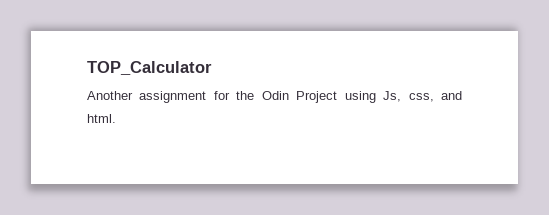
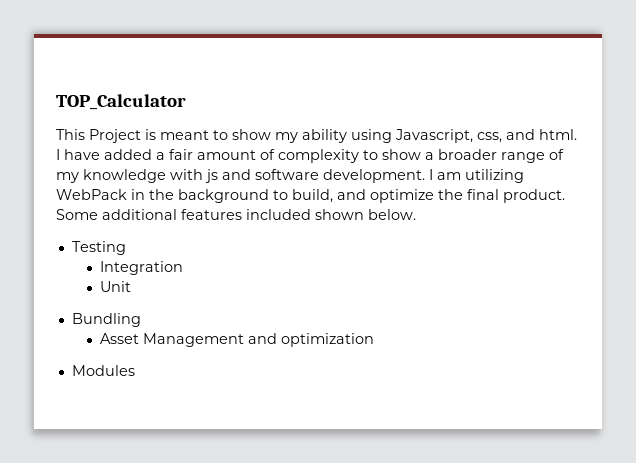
[87,91,463,103] [87,114,116,123] Another assignment for the Odin Project using Js, css, and html. -> [56,129,577,143] [56,149,564,163] [56,169,524,183] [56,189,565,203] [56,209,416,220] [71,241,126,255] [100,261,184,275] [100,281,132,292] [71,313,141,327] [100,333,375,347] [71,365,135,376] This Project is meant to show my ability using Javascript, css, and html. I have added a fair amount of complexity to show a broader range of my knowledge with js and software development. I am utilizing WebPack in the background to build, and optimize the final product. Some additional features included shown below. // Testing // Integration // Unit // Bundling // Asset Management and optimization // Modules

